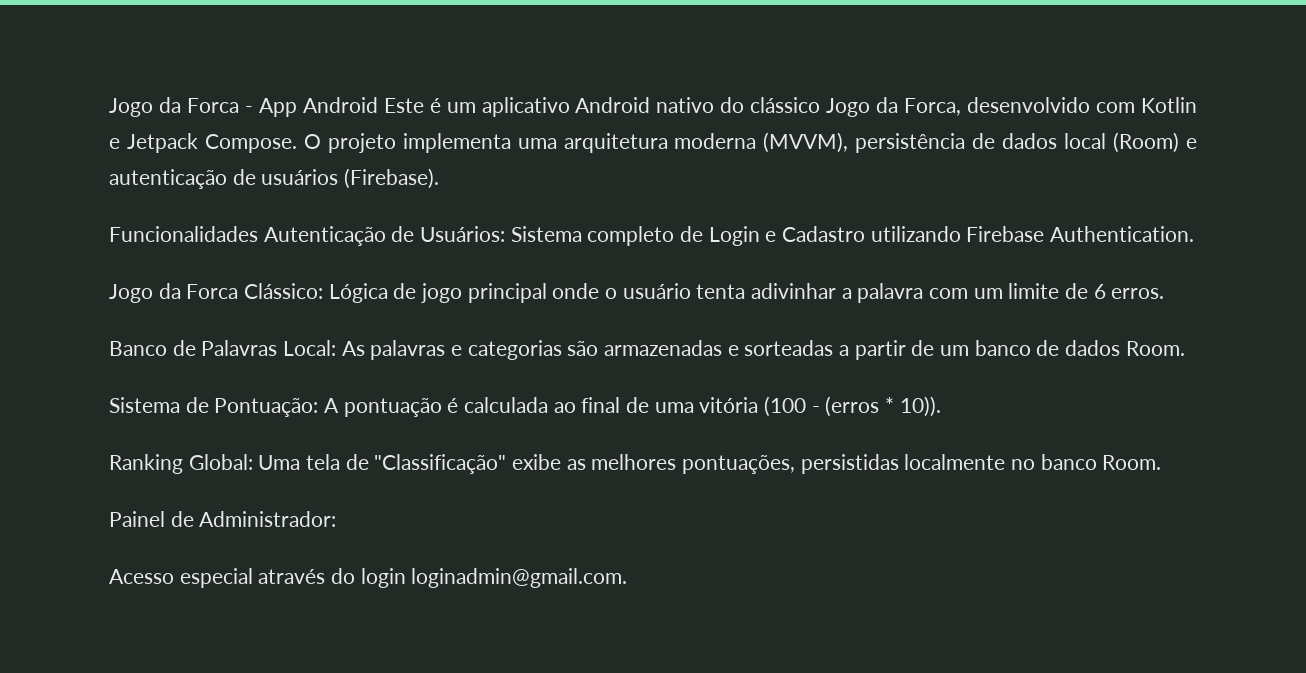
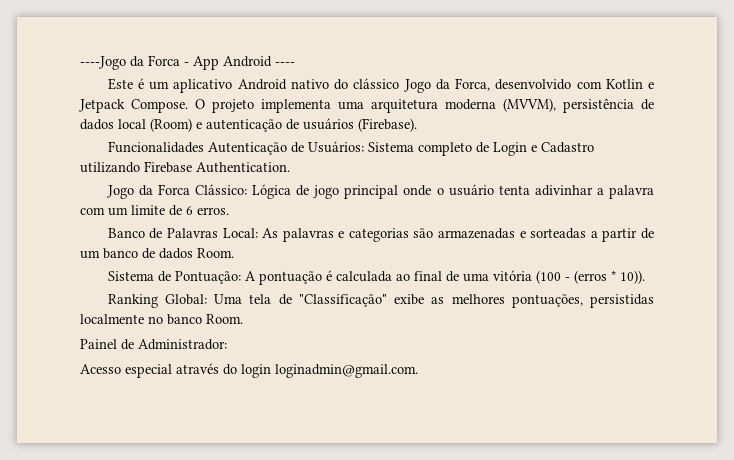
[109,98,153,117] Jogo -> [80,56,126,70] ----Jogo
(378, 105) none -> [275,62,295,66] ---- //

